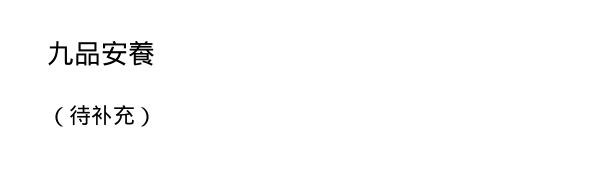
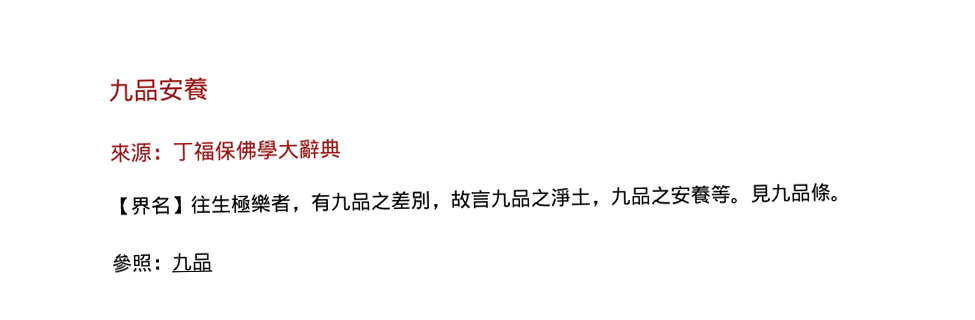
[47,105,157,127] （待补充） -> [109,137,341,163] [110,182,851,216] [111,251,213,273] 來源：丁福保佛學大辭典 // 【界名】往生極樂者，有九品之差別，故言九品之淨土，九品之安養等。見九品條。 // 參照：九品

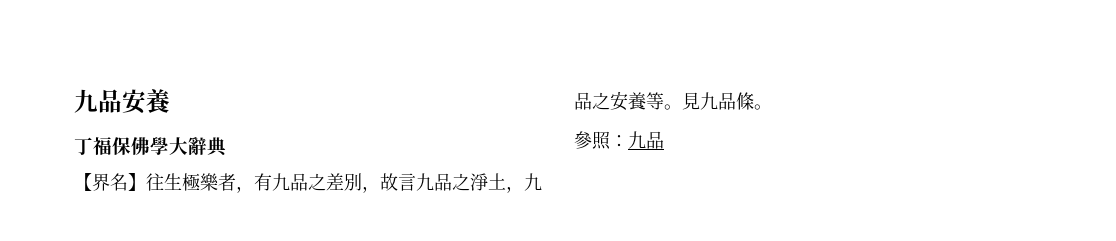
[109,142,173,163] 來源： -> (170, 101) none

